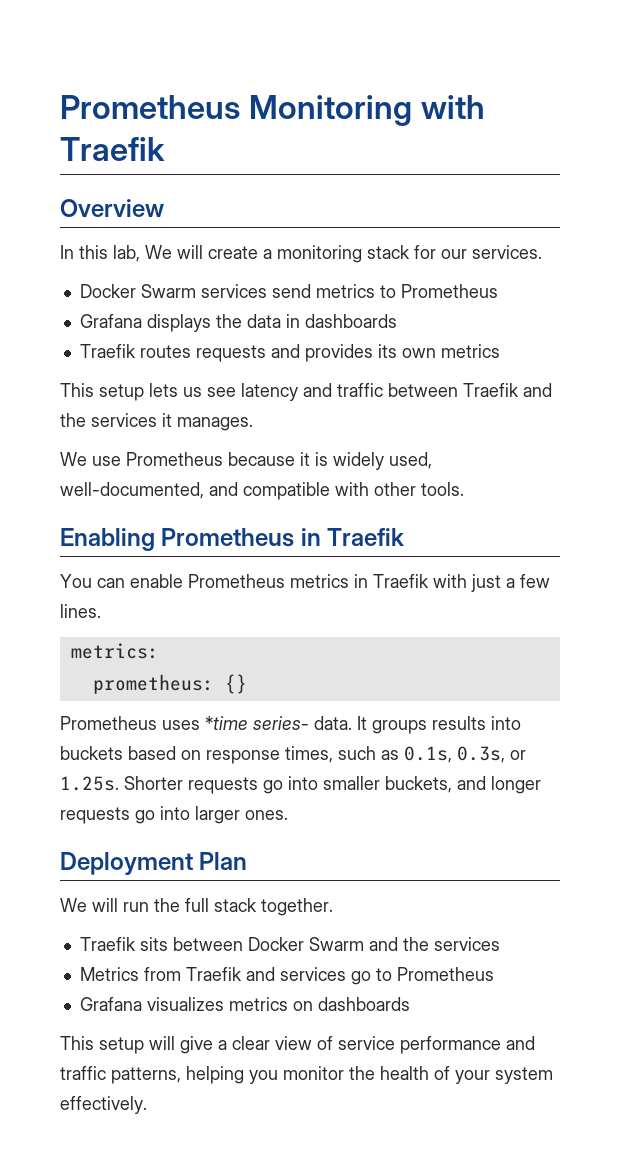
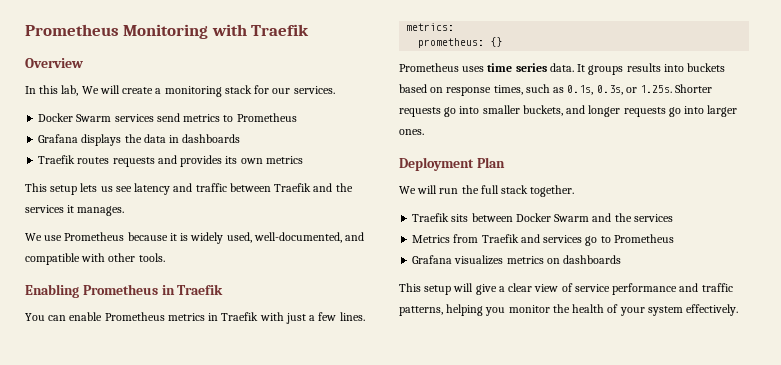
[205,716,309,730] *time series- -> [487,63,547,72] time series

